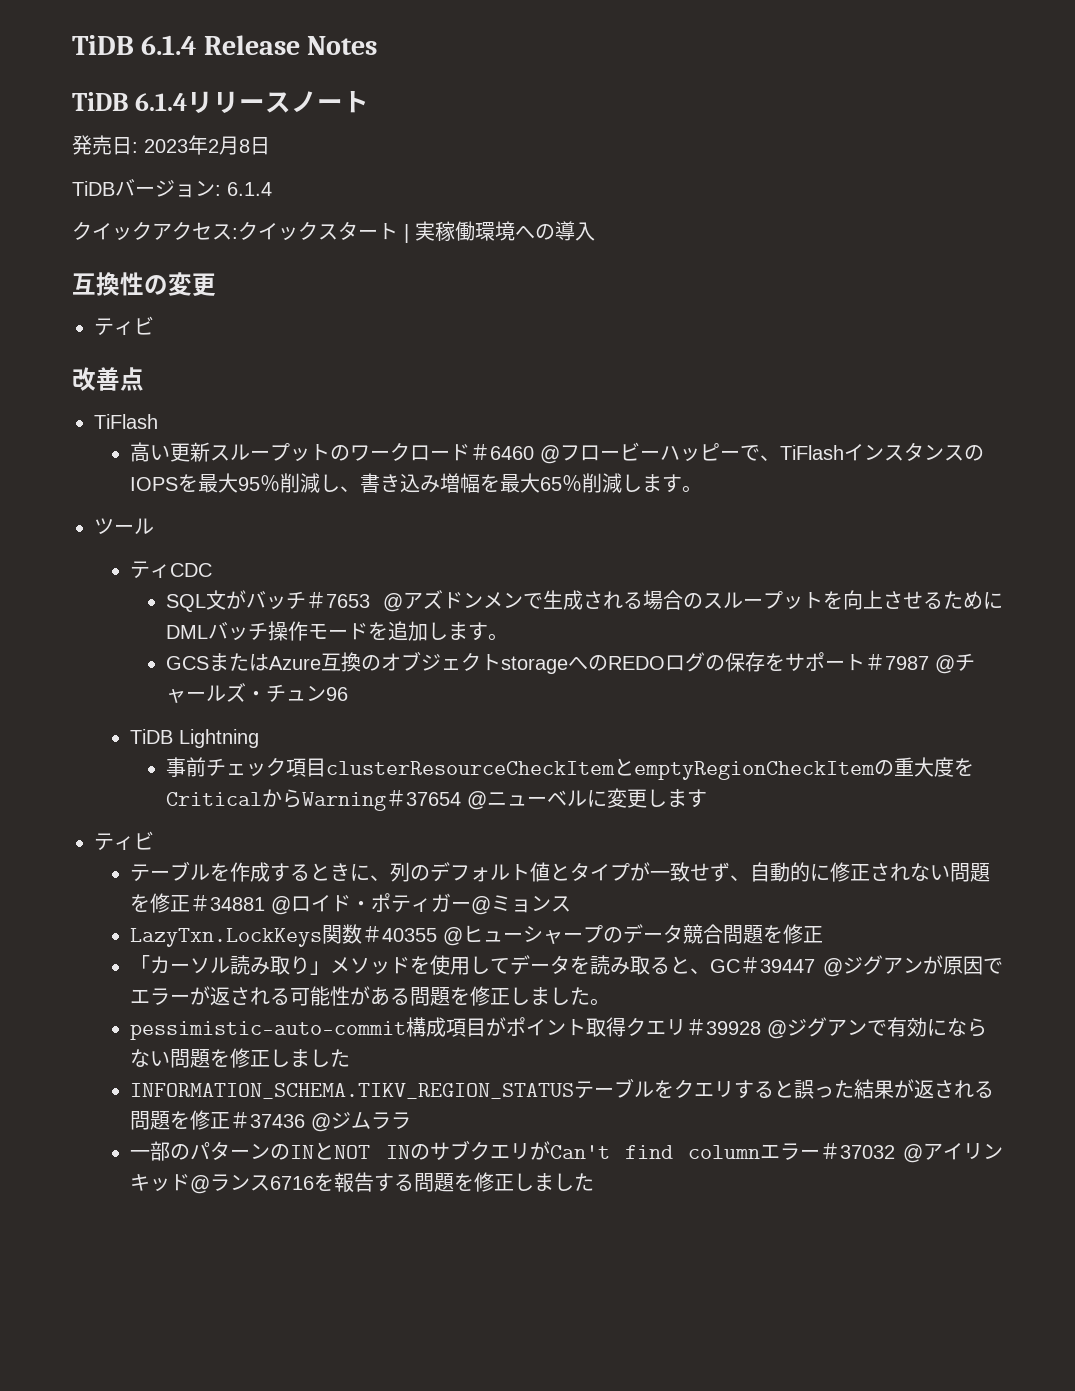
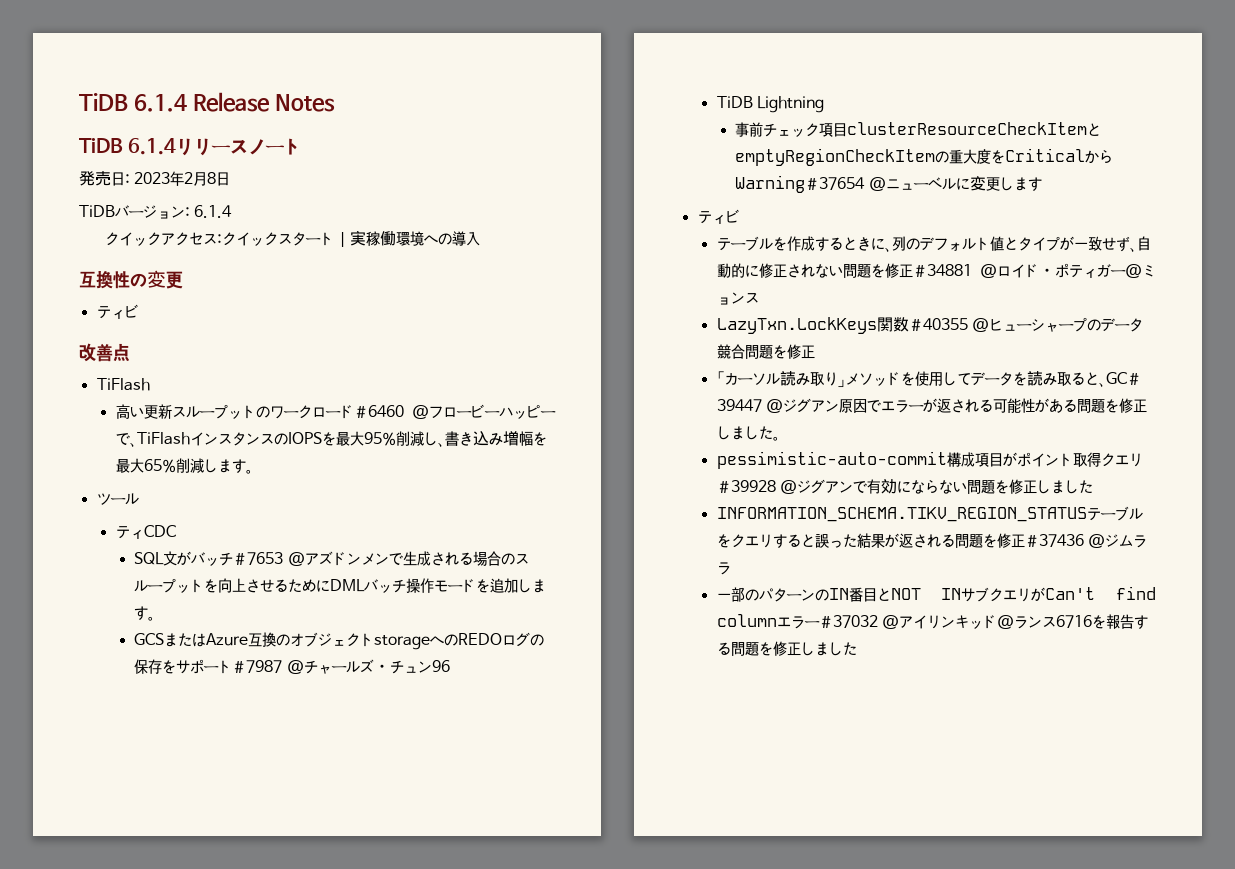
[923,955,943,974] が -> (839, 406) none
(315, 1152) none -> [848,587,877,602] 番目
[409,1144,430,1160] の -> (962, 594) none

